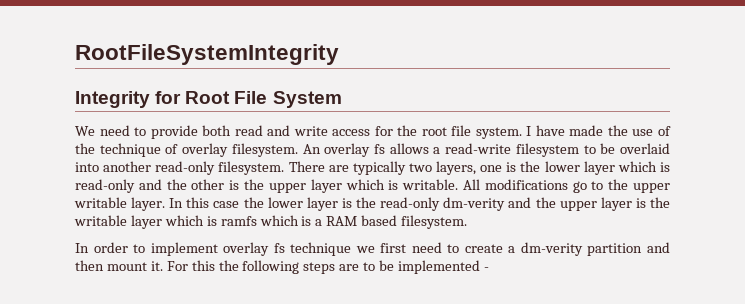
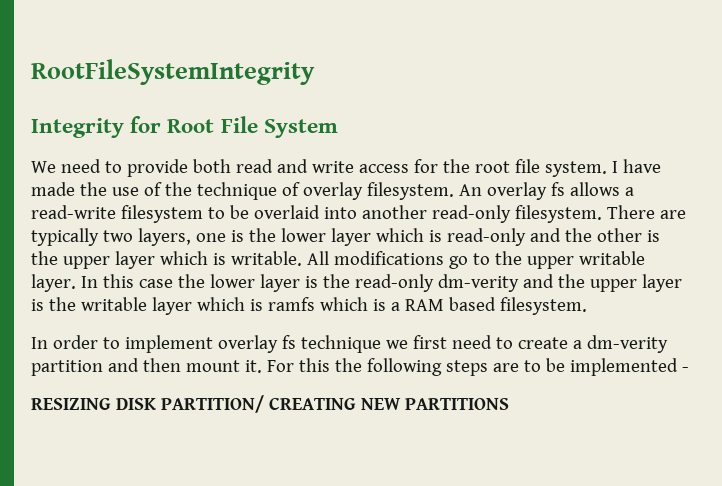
(489, 269) none -> [31,395,509,413] // RESIZING DISK PARTITION/ CREATING NEW PARTITIONS

